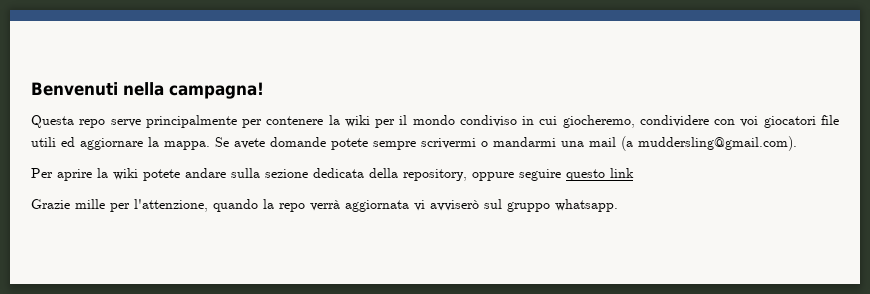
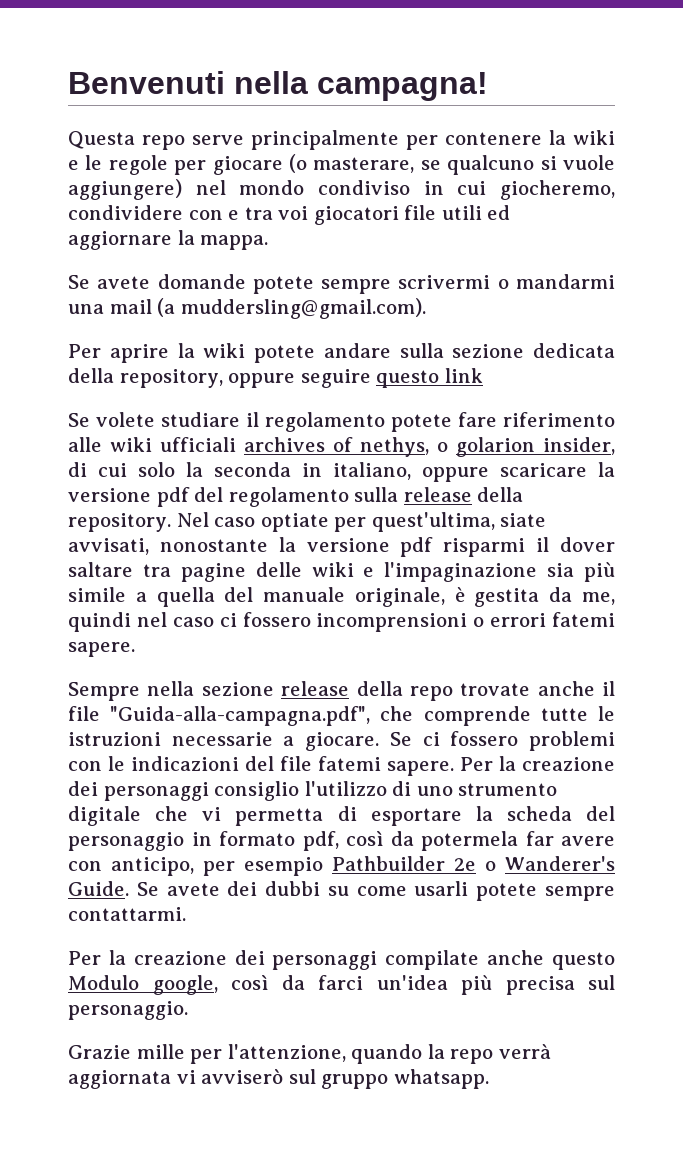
[375,115,408,128] per il -> [68,154,615,175] [68,179,226,200] e le regole per giocare (o masterare, se qualcuno si vuole aggiungere) nel
(736, 122) none -> [228,207,273,220] e tra
(210, 145) none -> (269, 242) //
(634, 173) none -> [68,412,615,432] [68,437,615,457] [68,462,615,482] [68,487,524,507] [68,512,547,532] [68,537,615,557] [68,562,615,582] [68,587,615,607] [68,612,615,632] [68,642,135,657] [68,681,615,701] [68,706,615,726] [68,731,615,751] [68,756,615,776] [68,781,558,801] [68,806,615,826] [68,831,615,851] [68,856,616,876] [68,881,615,901] [68,907,186,921] [68,950,615,970] [68,975,615,995] [68,1001,188,1020] // Se volete studiare il regolamento potete fare riferimento alle wiki ufficiali archives of nethys, o golarion insider, di cui solo la seconda in italiano, oppure scaricare la versione pdf del regolamento sulla release della repository. Nel caso optiate per quest'ultima, siate avvisati, nonostante la versione pdf risparmi il dover saltare tra pagine delle wiki e l'impaginazione sia più simile a quella del manuale originale, è gestita da me, quindi nel caso ci fossero incomprensioni o errori fatemi sapere. // Sempre nella sezione release della repo trovate anche il file "Guida-alla-campagna.pdf", che comprende tutte le istruzioni necessarie a giocare. Se ci fossero problemi con le indicazioni del file fatemi sapere. Per la creazione dei personaggi consiglio l'utilizzo di uno strumento digitale che vi permetta di esportare la scheda del personaggio in formato pdf, così da potermela far avere con anticipo, per esempio Pathbuilder 2e o Wanderer's Guide. Se avete dei dubbi su come usarli potete sempre contattarmi. // Per la creazione dei personaggi compilate anche questo Modulo google, così da farci un'idea più precisa sul personaggio.

